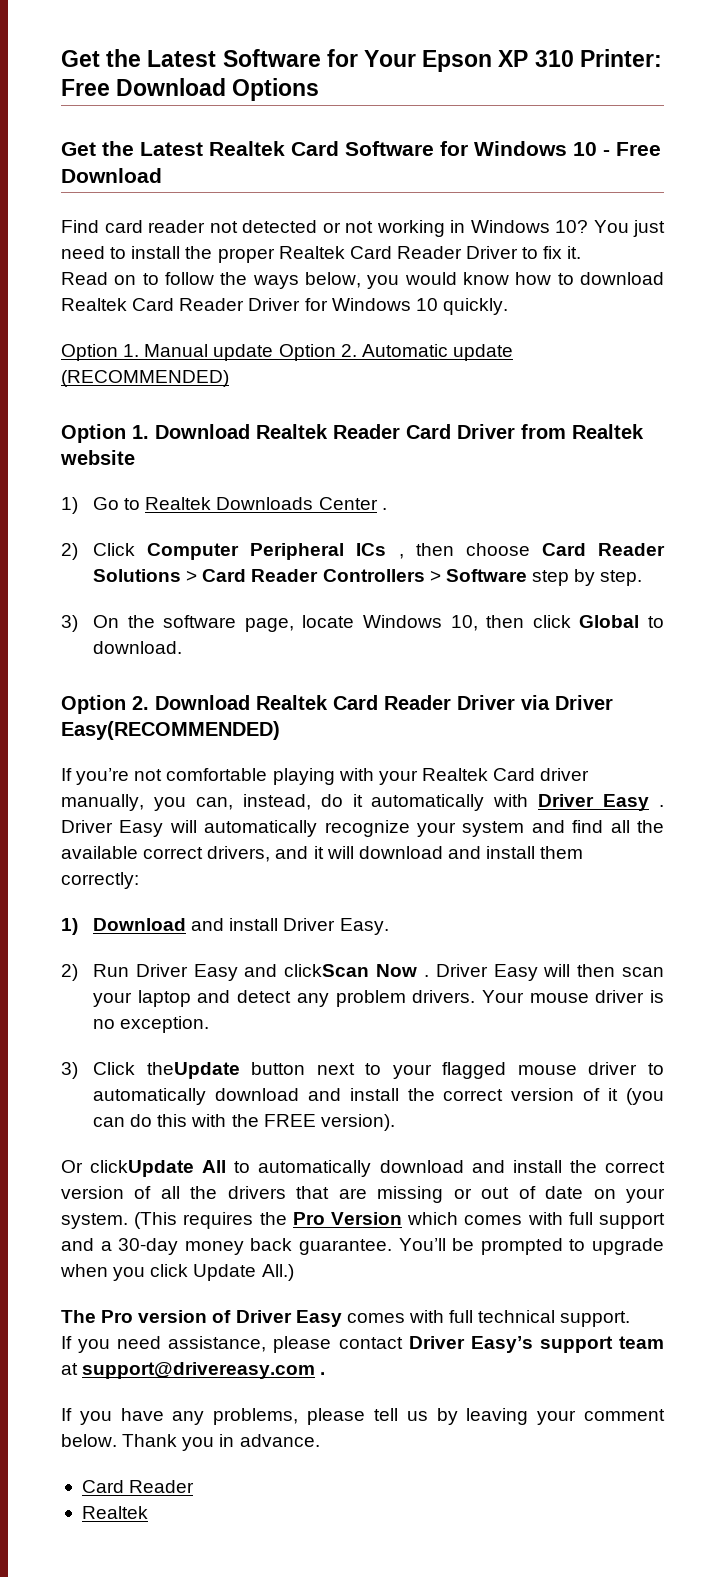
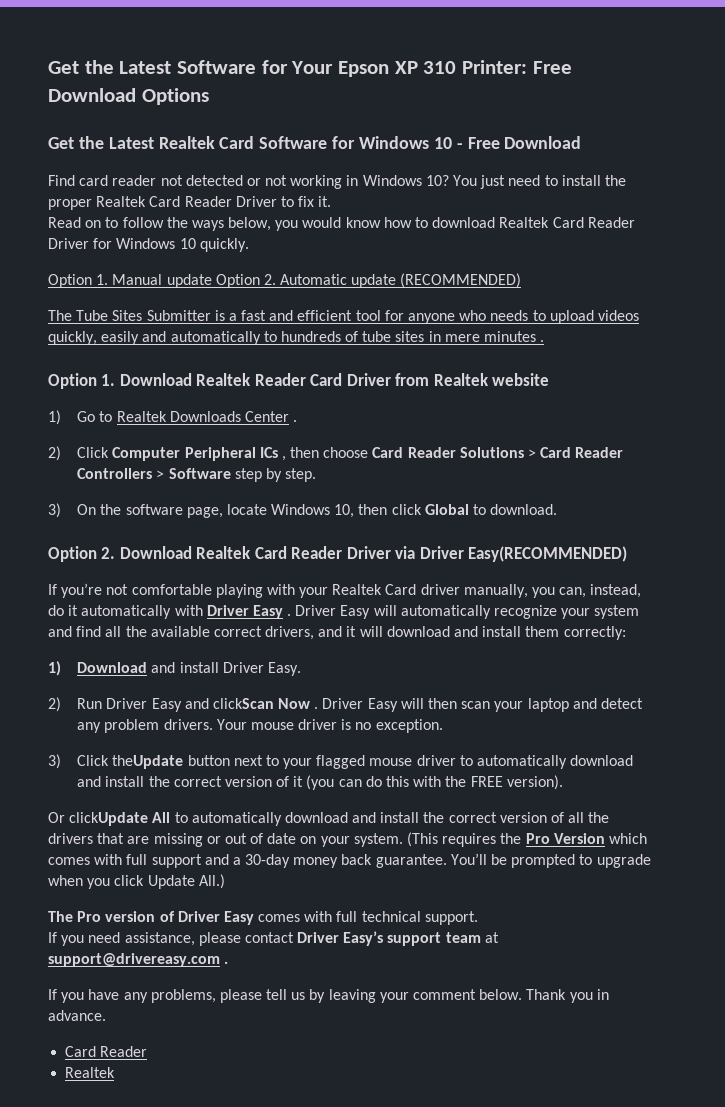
(229, 378) none -> [48,310,639,324] [48,331,545,345] // The Tube Sites Submitter is a fast and efficient tool for anyone who needs to upload videos quickly, easily and automatically to hundreds of tube sites in mere minutes .

